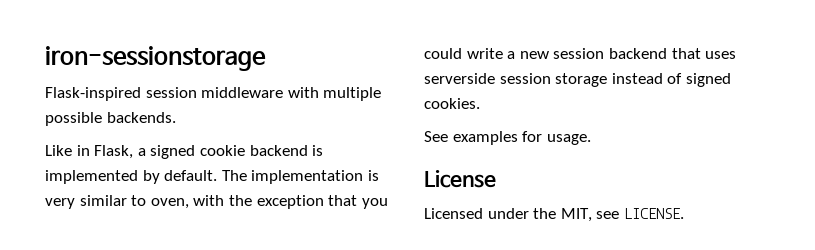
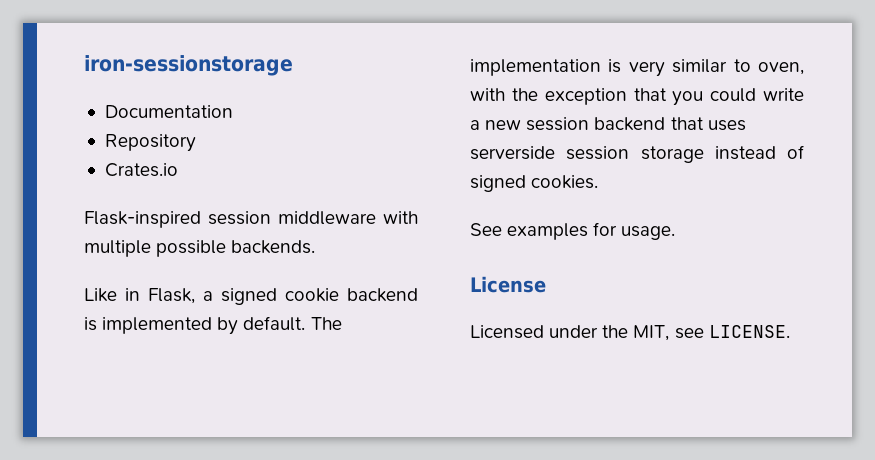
(266, 58) none -> [104,105,233,118] [104,134,196,152] [104,163,178,177] // Documentation // Repository // Crates.io

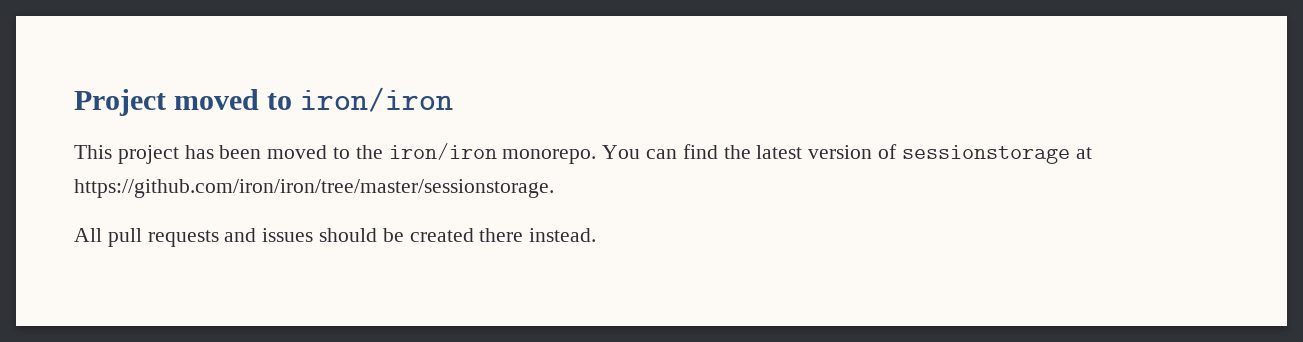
[84,55,293,76] [104,105,233,118] [104,134,196,152] [104,163,178,177] [84,211,418,228] [84,240,316,257] [84,288,418,305] [84,316,342,335] [470,59,804,77] [470,88,804,106] [470,117,746,131] [470,145,804,163] [470,175,599,192] [470,222,676,240] [470,276,546,293] [470,325,790,341] iron-sessionstorage // Documentation // Repository // Crates.io // Flask-inspired session middleware with multiple possible backends. // Like in Flask, a signed cookie backend is implemented by default. The implementation is very similar to oven, with the exception that you could write a new session backend that uses serverside session storage instead of signed cookies. // See examples for usage. // License // Licensed under the MIT, see LICENSE. -> [74,87,454,116] [74,143,1092,164] [74,179,554,198] [74,228,597,247] Project moved to iron/iron // This project has been moved to the iron/iron monorepo. You can find the latest version of sessionstorage at https://github.com/iron/iron/tree/master/sessionstorage. // All pull requests and issues should be created there instead.

